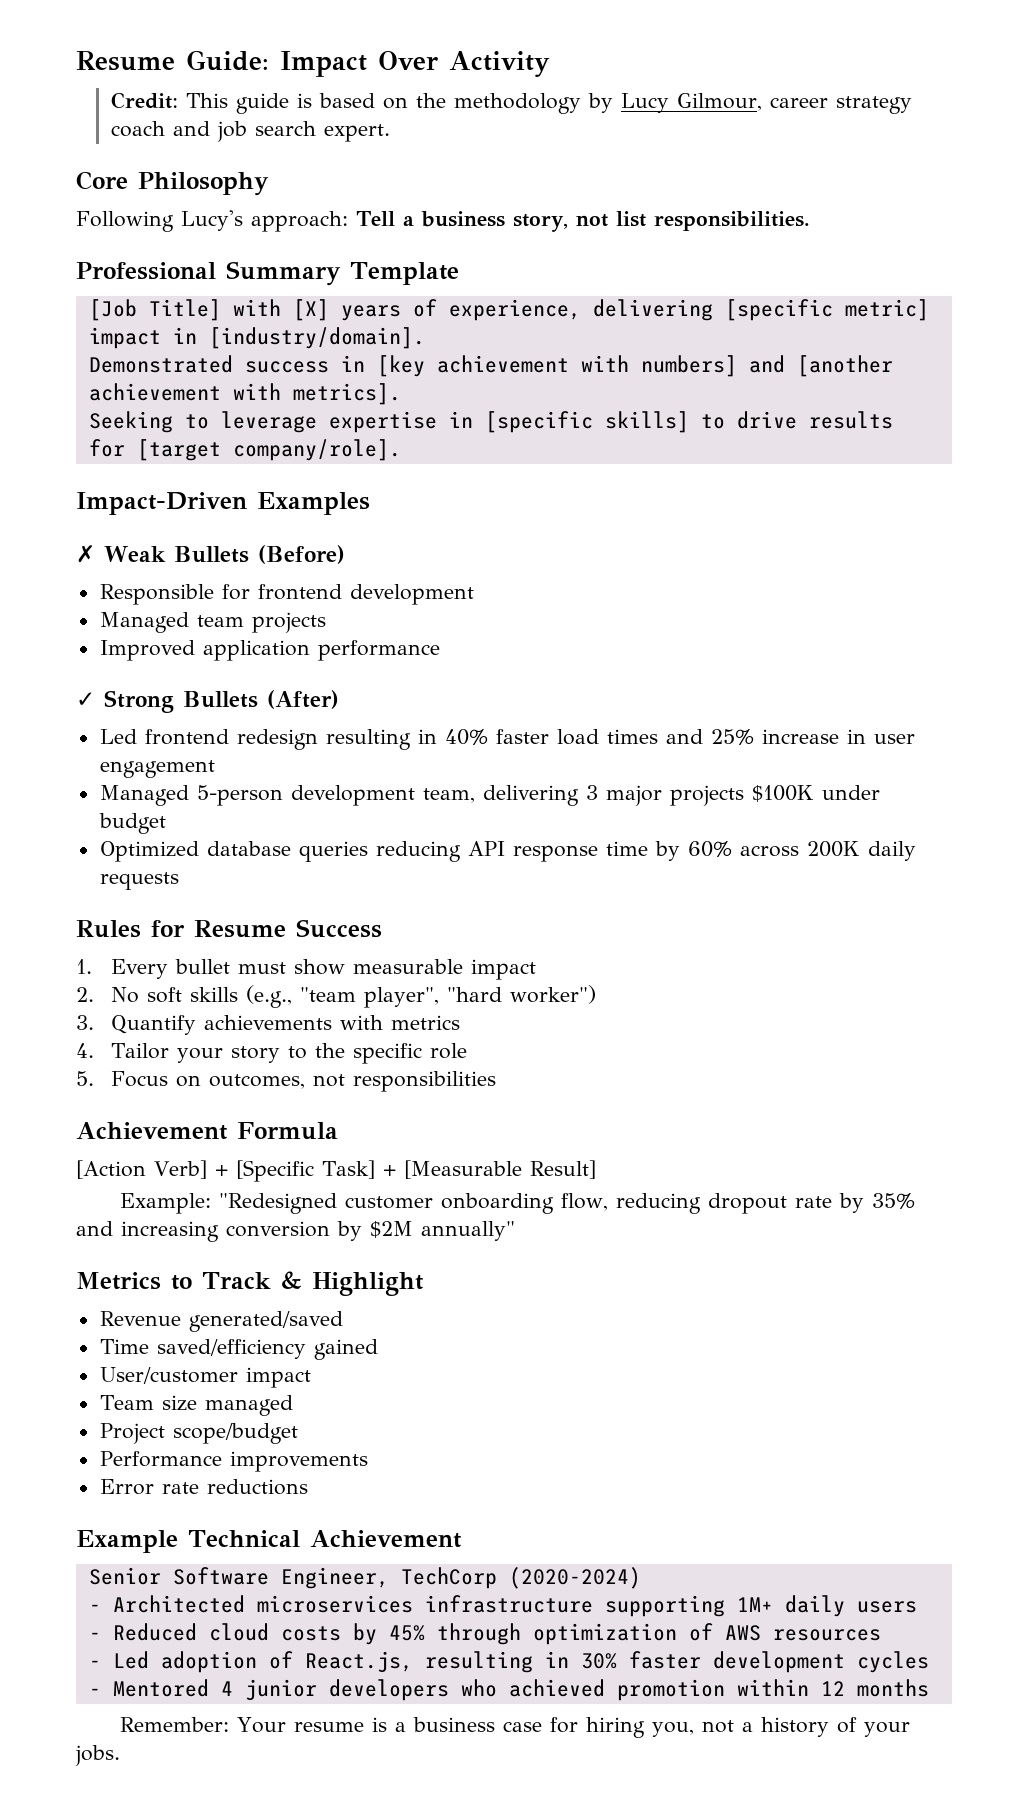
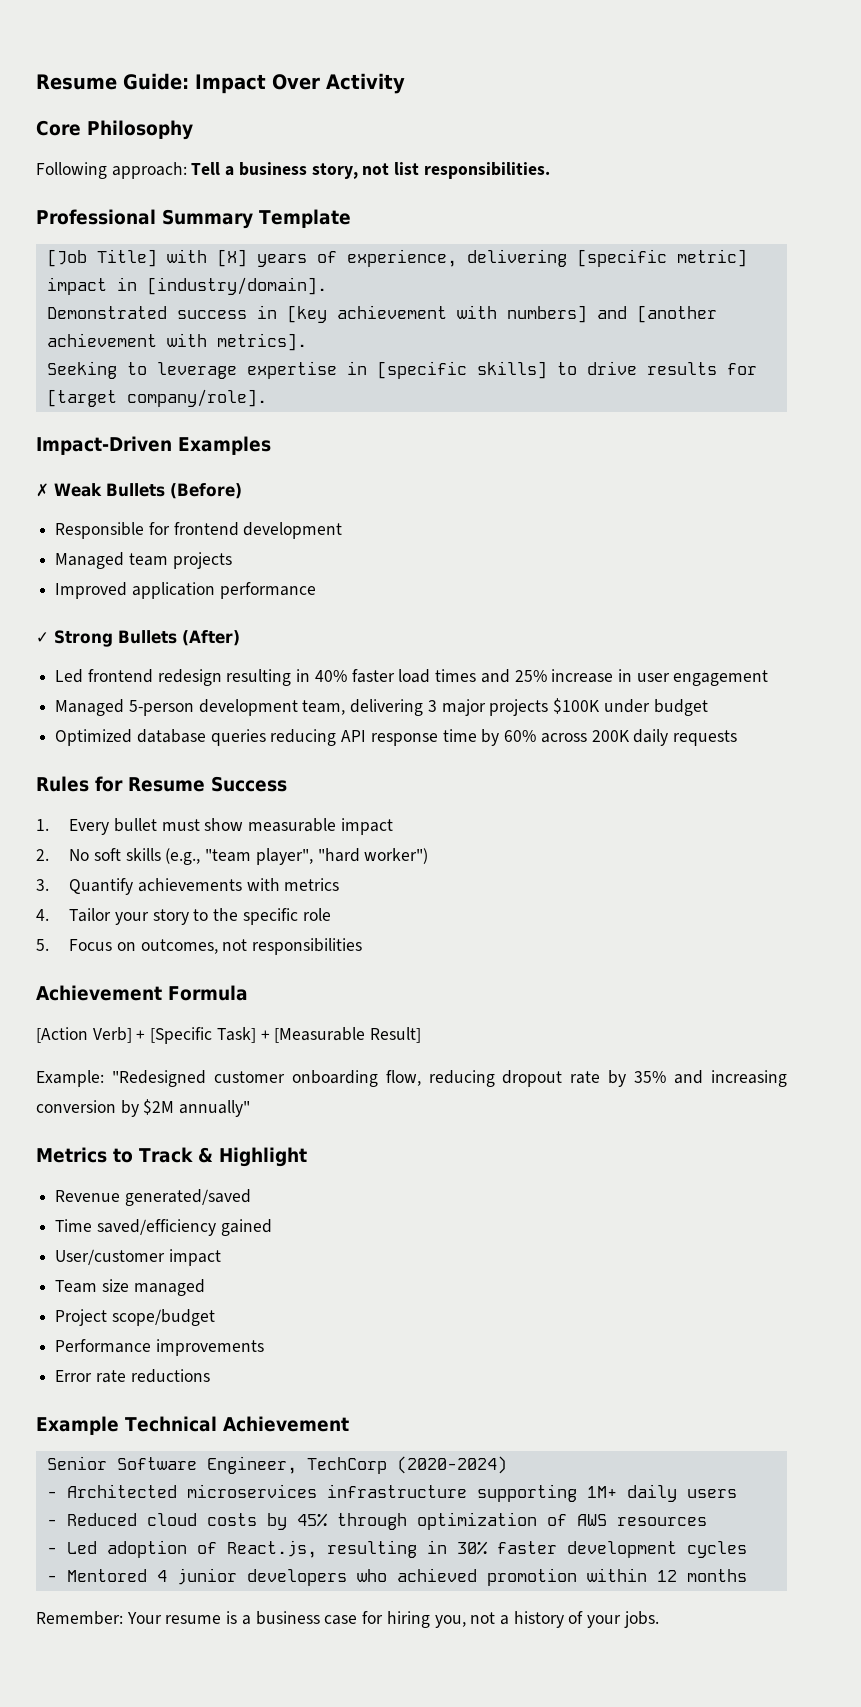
[111,92,913,114] [111,121,391,142] // Credit: This guide is based on the methodology by Lucy Gilmour, career strategy coach and job search expert. -> (405, 83) none
[181,210,243,231] Lucy's -> (107, 170) none

